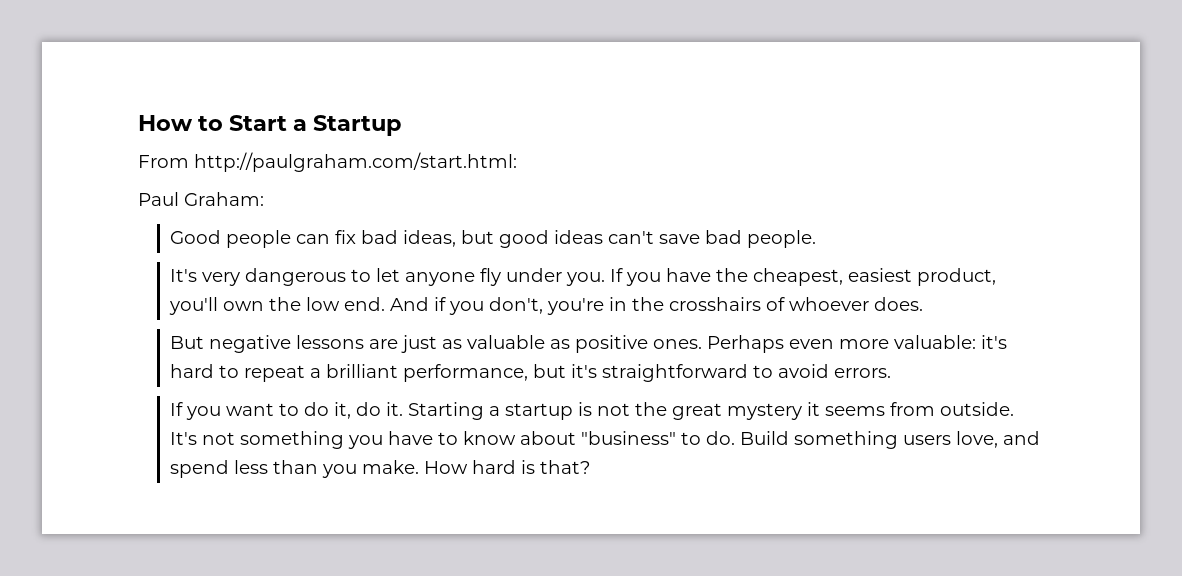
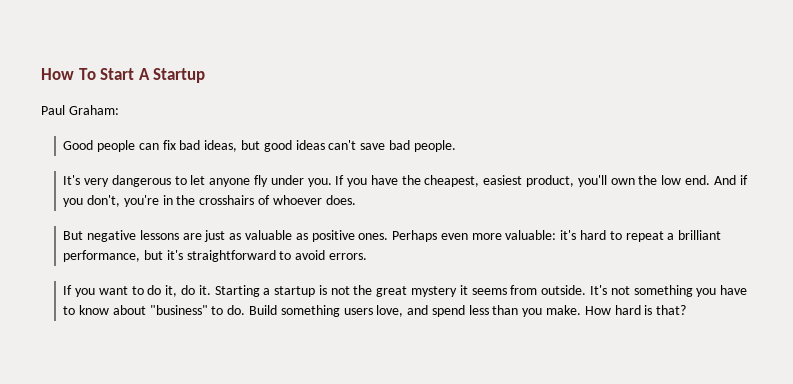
[138,115,308,131] How to Start a -> [41,68,150,80] How To Start A
[138,152,517,172] // From http://paulgraham.com/start.html: -> (206, 75) none

